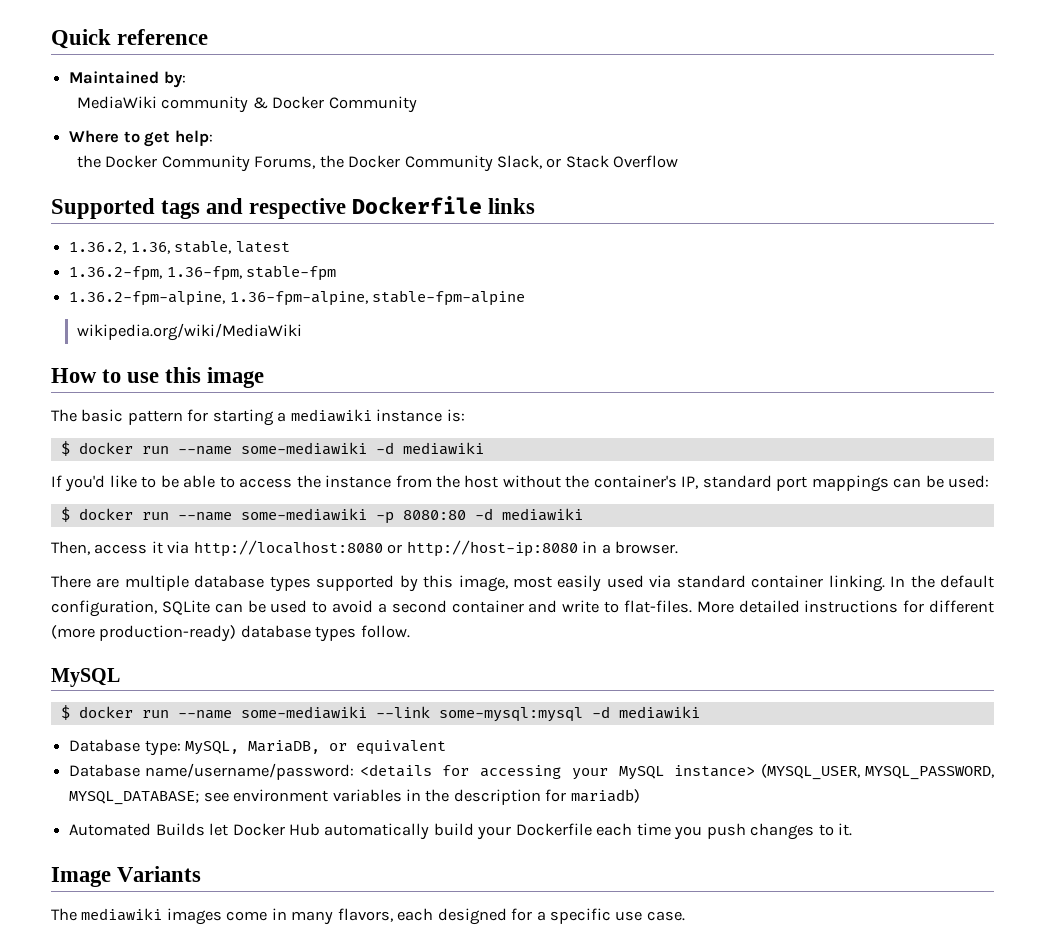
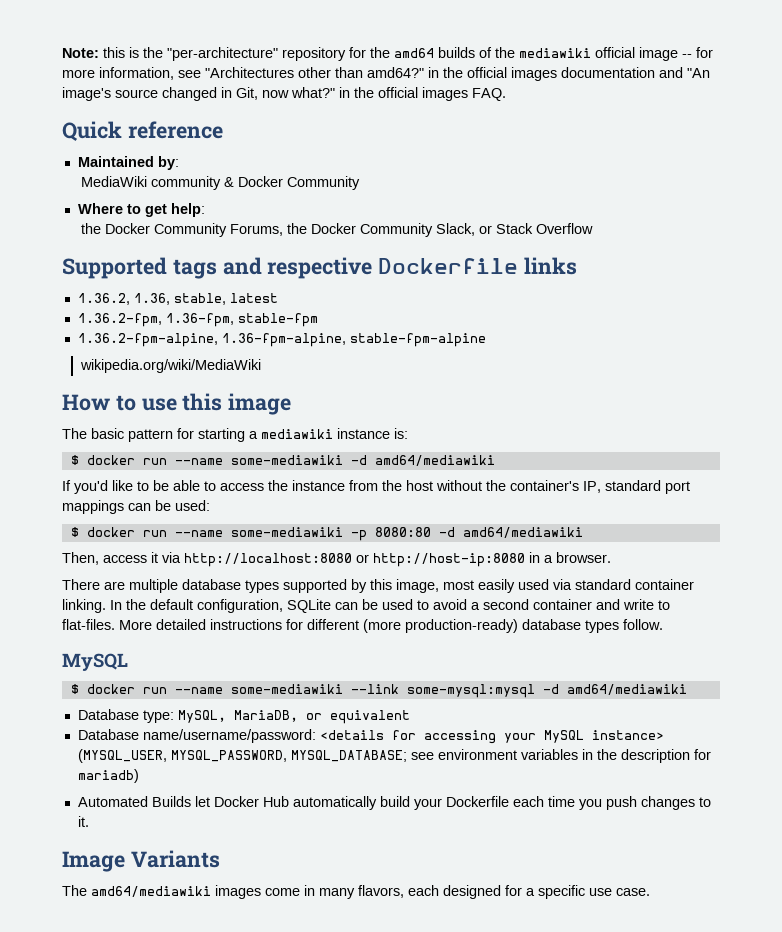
(51, 39) none -> [62,47,713,61] [62,67,710,81] [62,87,506,101] Note: this is the "per-architecture" repository for the amd64 builds of the mediawiki official image -- for more information, see "Architectures other than amd64?" in the official images documentation and "An image's source changed in Git, now what?" in the official images FAQ. //
[402,442,484,455] mediawiki -> [374,455,495,466] amd64/mediawiki
[501,508,583,521] mediawiki -> [462,527,583,538] amd64/mediawiki
[618,706,700,719] mediawiki -> [566,684,687,695] amd64/mediawiki
[81,908,163,921] mediawiki -> [91,886,211,897] amd64/mediawiki

